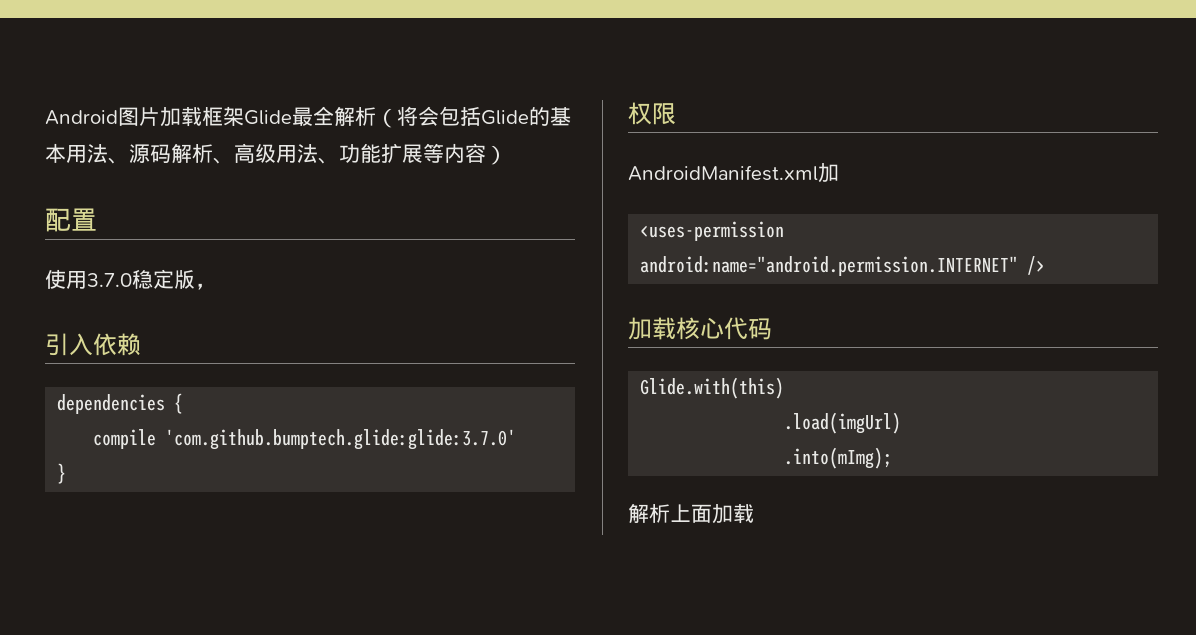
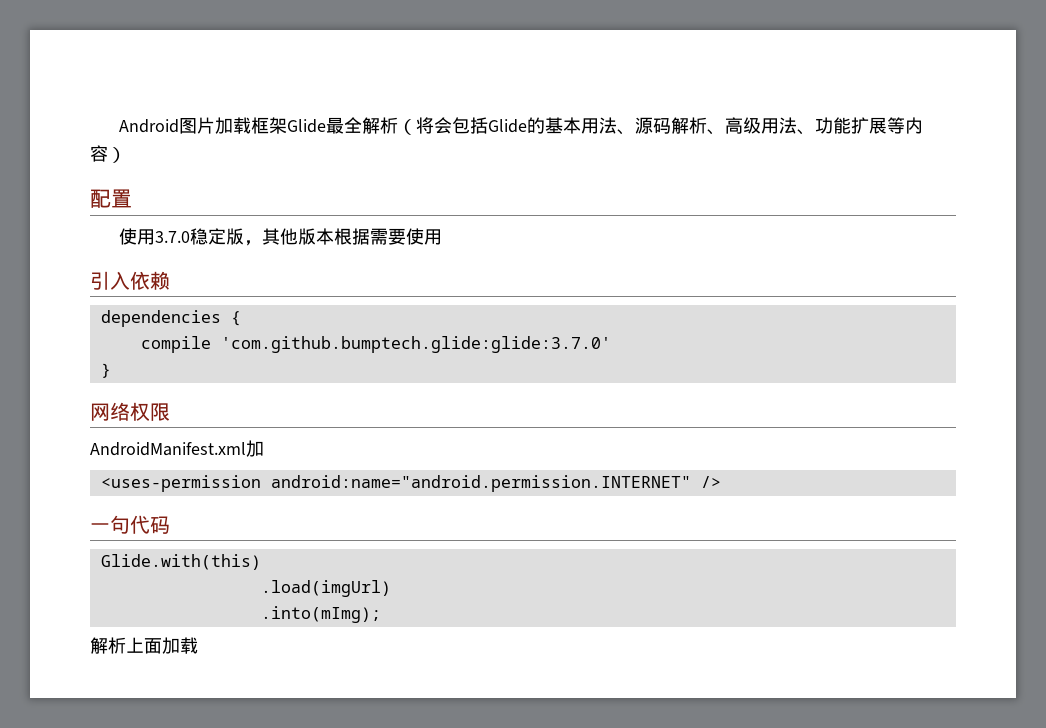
(216, 286) none -> [262,228,443,245] 其他版本根据需要使用
(67, 473) none -> [90,402,130,421] 网络
[628,317,724,340] 加载核心 -> [90,515,130,534] 一句

